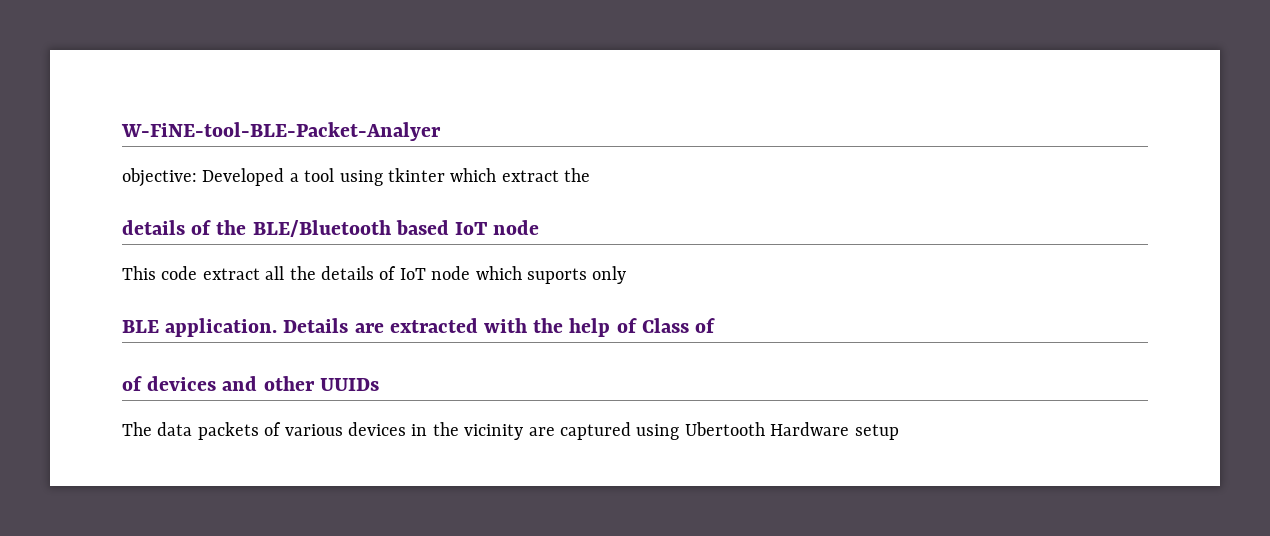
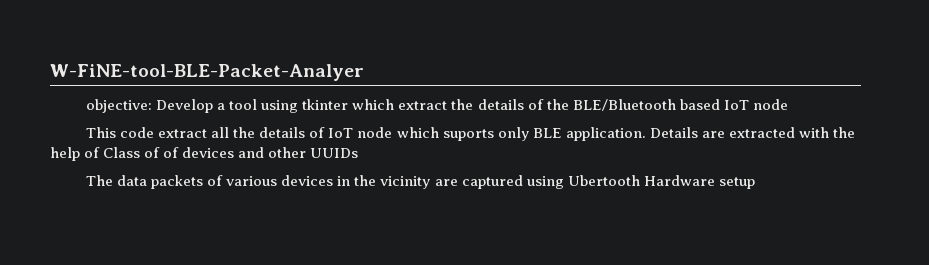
[202,168,285,186] Developed -> [156,99,214,113] Develop
(591, 175) // -> (474, 104) none
(627, 275) // -> (529, 134) none
(716, 325) // -> (161, 152) none

